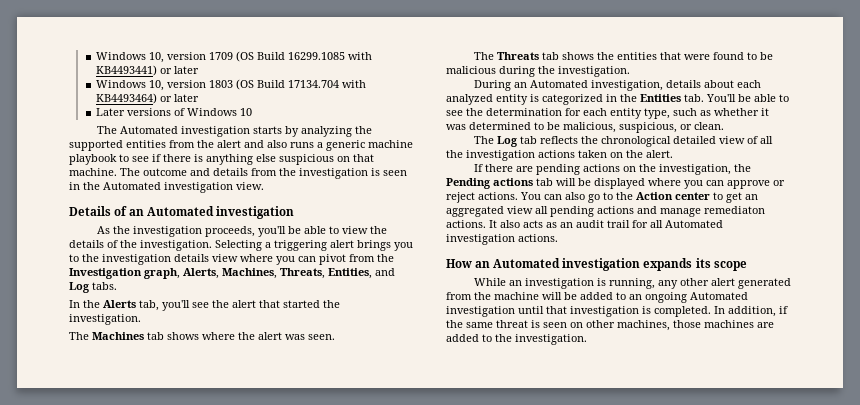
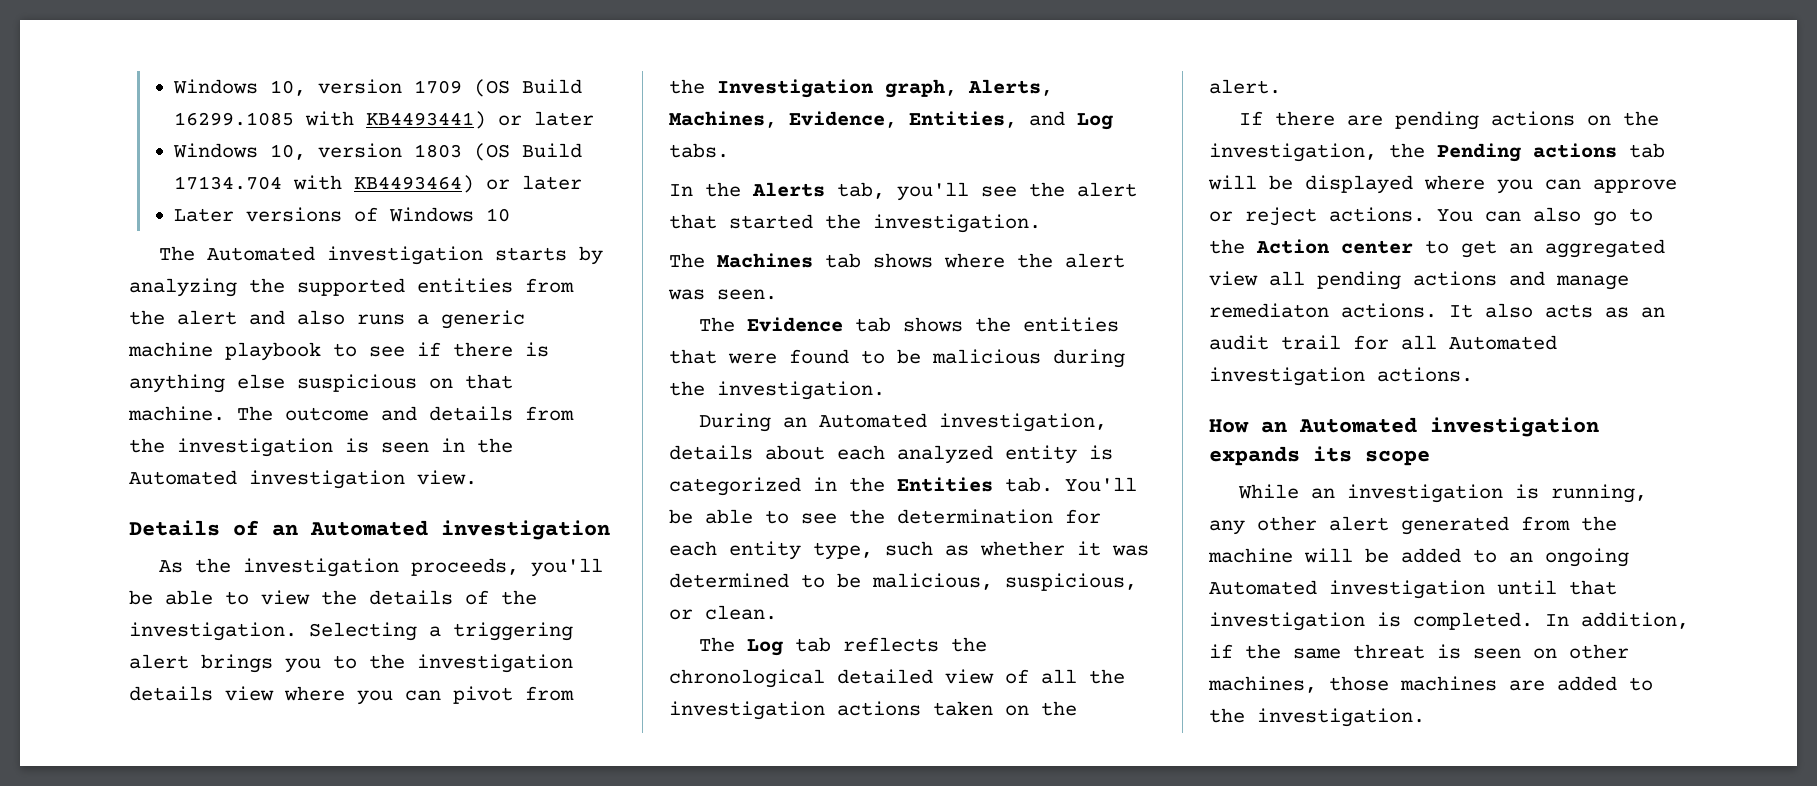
[280,268,325,279] Threats, -> [789,111,897,128] Evidence,
[496,52,539,60] Threats -> [746,317,843,332] Evidence

